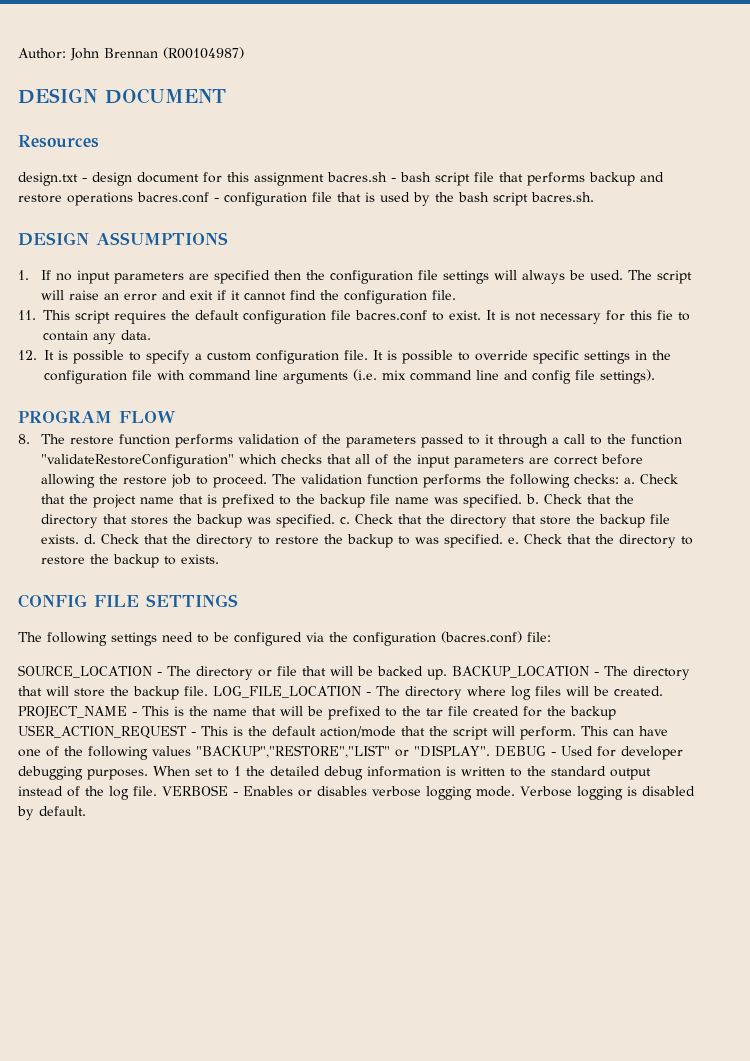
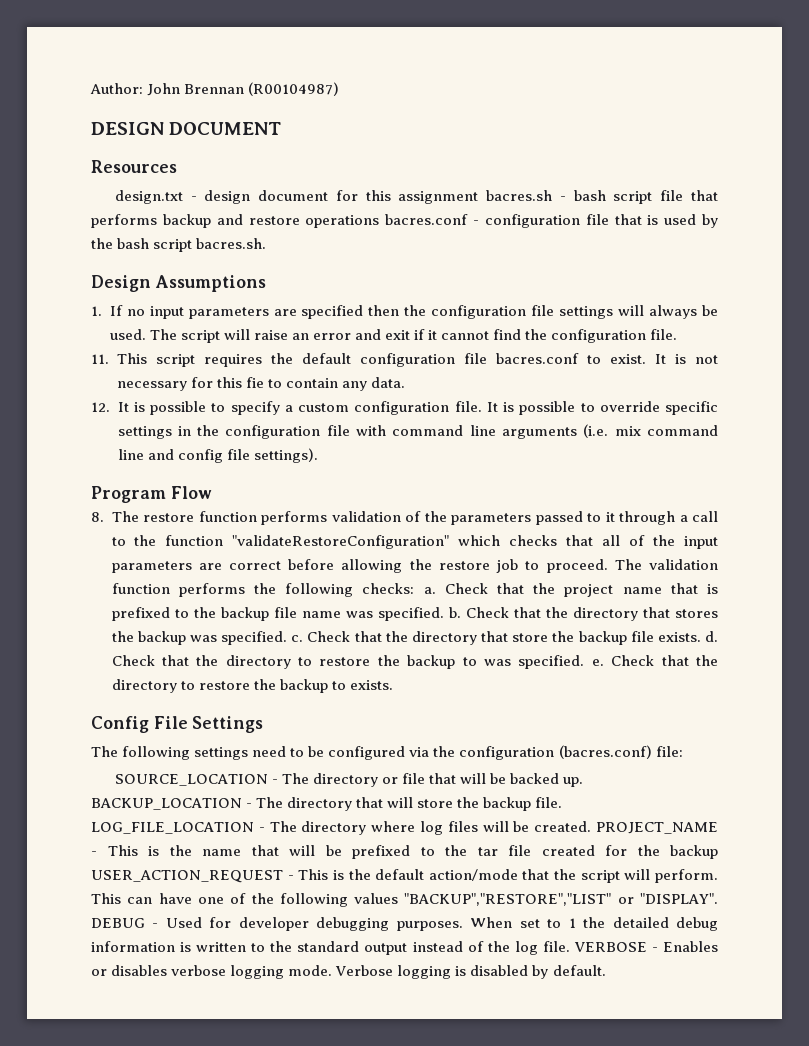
[18,232,228,246] DESIGN ASSUMPTIONS -> [91,275,266,292] Design Assumptions
[18,410,176,423] PROGRAM FLOW -> [91,486,212,503] Program Flow
[18,594,238,608] CONFIG FILE SETTINGS -> [91,716,264,733] Config File Settings

